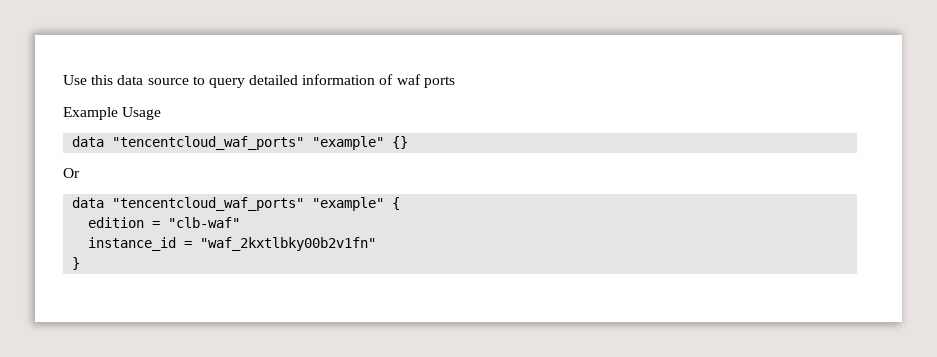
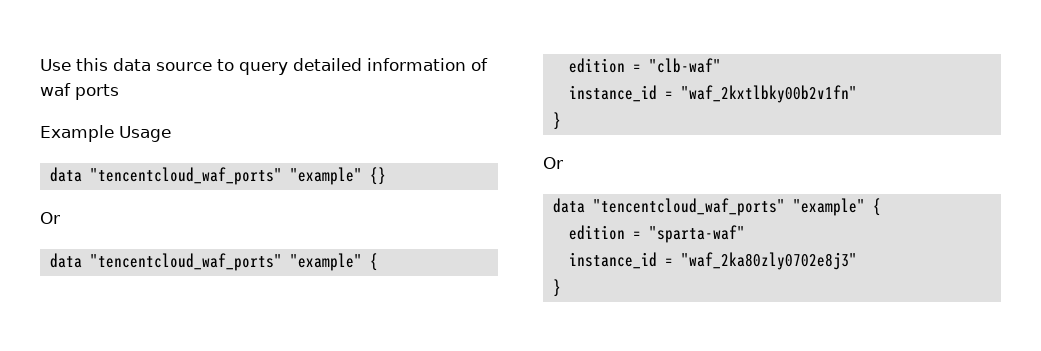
(81, 263) none -> [543,157,563,169] [552,198,881,216] [568,225,745,243] [568,252,857,270] [552,279,561,297] // Or // data "tencentcloud_waf_ports" "example" { // edition = "sparta-waf" // instance_id = "waf_2ka80zly0702e8j3" // }

